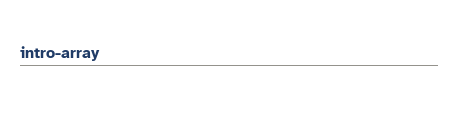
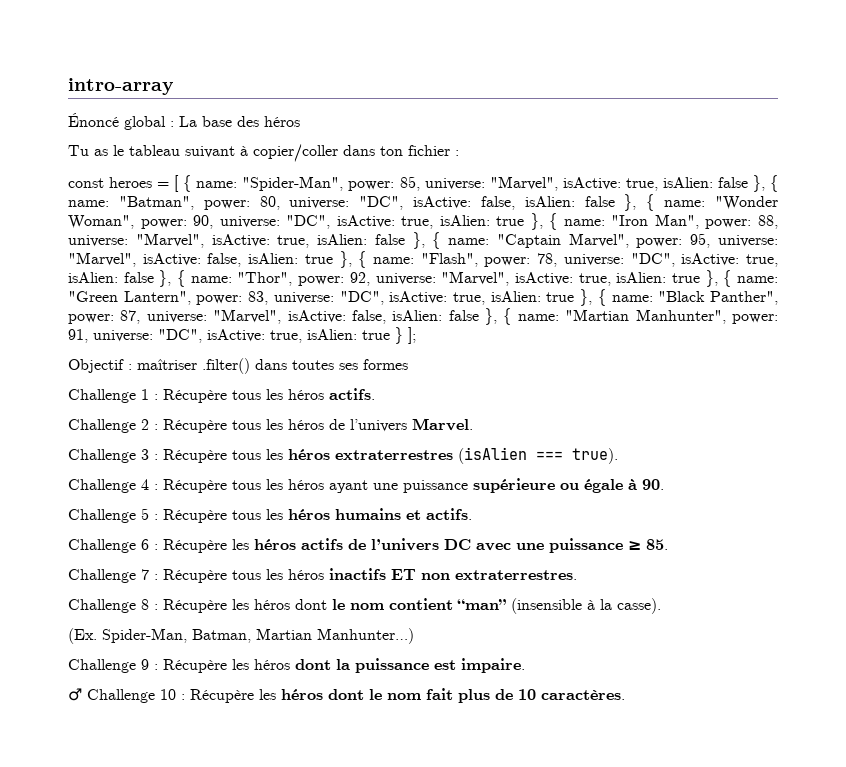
(100, 53) none -> [68,113,300,130] [68,144,459,162] [68,175,778,192] [68,194,778,211] [68,213,778,230] [68,232,778,249] [68,251,778,268] [68,270,778,287] [68,289,778,306] [68,308,778,325] [68,327,416,344] [68,358,408,374] [68,388,375,403] [68,418,473,433] [68,447,618,464] [68,478,664,493] [68,508,472,523] [68,538,668,553] [68,568,577,583] [68,598,661,614] [68,628,414,644] [68,658,525,673] [68,688,625,703] // Énoncé global : La base des héros // Tu as le tableau suivant à copier/coller dans ton fichier : // const heroes = [ { name: "Spider-Man", power: 85, universe: "Marvel", isActive: true, isAlien: false }, { name: "Batman", power: 80, universe: "DC", isActive: false, isAlien: false }, { name: "Wonder Woman", power: 90, universe: "DC", isActive: true, isAlien: true }, { name: "Iron Man", power: 88, universe: "Marvel", isActive: true, isAlien: false }, { name: "Captain Marvel", power: 95, universe: "Marvel", isActive: false, isAlien: true }, { name: "Flash", power: 78, universe: "DC", isActive: true, isAlien: false }, { name: "Thor", power: 92, universe: "Marvel", isActive: true, isAlien: true }, { name: "Green Lantern", power: 83, universe: "DC", isActive: true, isAlien: true }, { name: "Black Panther", power: 87, universe: "Marvel", isActive: false, isAlien: false }, { name: "Martian Manhunter", power: 91, universe: "DC", isActive: true, isAlien: true } ]; // Objectif : maîtriser .filter() dans toutes ses formes // Challenge 1 : Récupère tous les héros actifs. // Challenge 2 : Récupère tous les héros de l’univers Marvel. // Challenge 3 : Récupère tous les héros extraterrestres (isAlien === true). // Challenge 4 : Récupère tous les héros ayant une puissance supérieure ou égale à 90. // Challenge 5 : Récupère tous les héros humains et actifs. // Challenge 6 : Récupère les héros actifs de l’univers DC avec une puissance ≥ 85. // Challenge 7 : Récupère tous les héros inactifs ET non extraterrestres. // Challenge 8 : Récupère les héros dont le nom contient “man” (insensible à la casse). // (Ex. Spider-Man, Batman, Martian Manhunter…) // Challenge 9 : Récupère les héros dont la puissance est impaire. // ♂ Challenge 10 : Récupère les héros dont le nom fait plus de 10 caractères.

